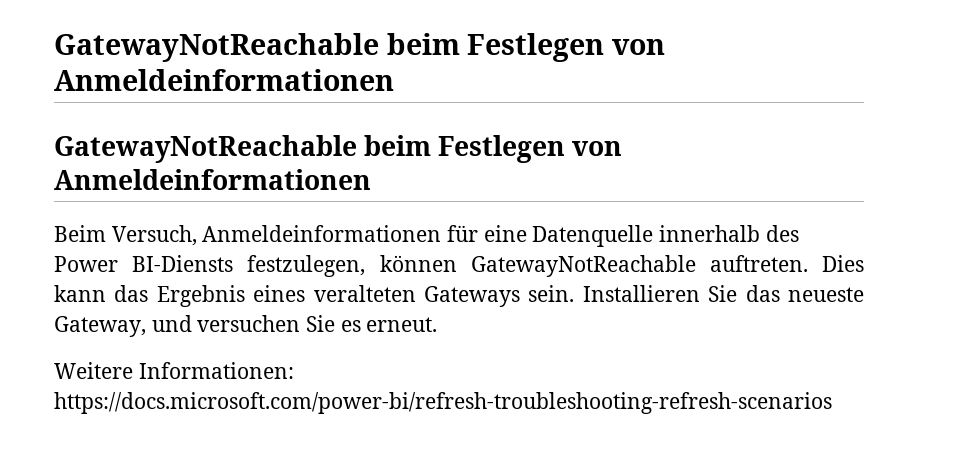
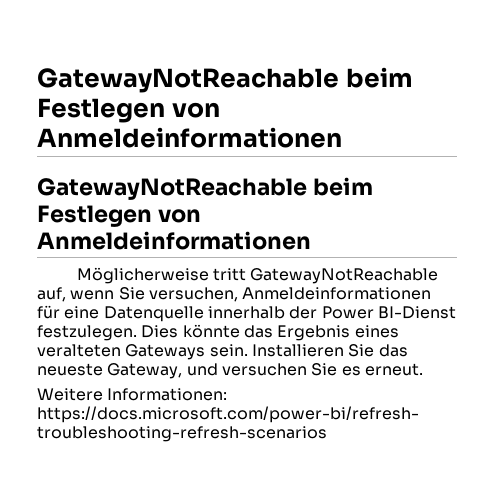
[54,225,197,246] Beim Versuch, -> [76,267,439,284] [37,287,238,302] Möglicherweise tritt GatewayNotReachable auf, wenn Sie versuchen,
[765,225,799,242] [54,255,864,277] [54,285,106,302] des Power BI-Diensts festzulegen, können GatewayNotReachable auftreten. Dies kann -> [289,306,456,319] [37,324,240,341] der Power BI-Dienst festzulegen. Dies könnte

